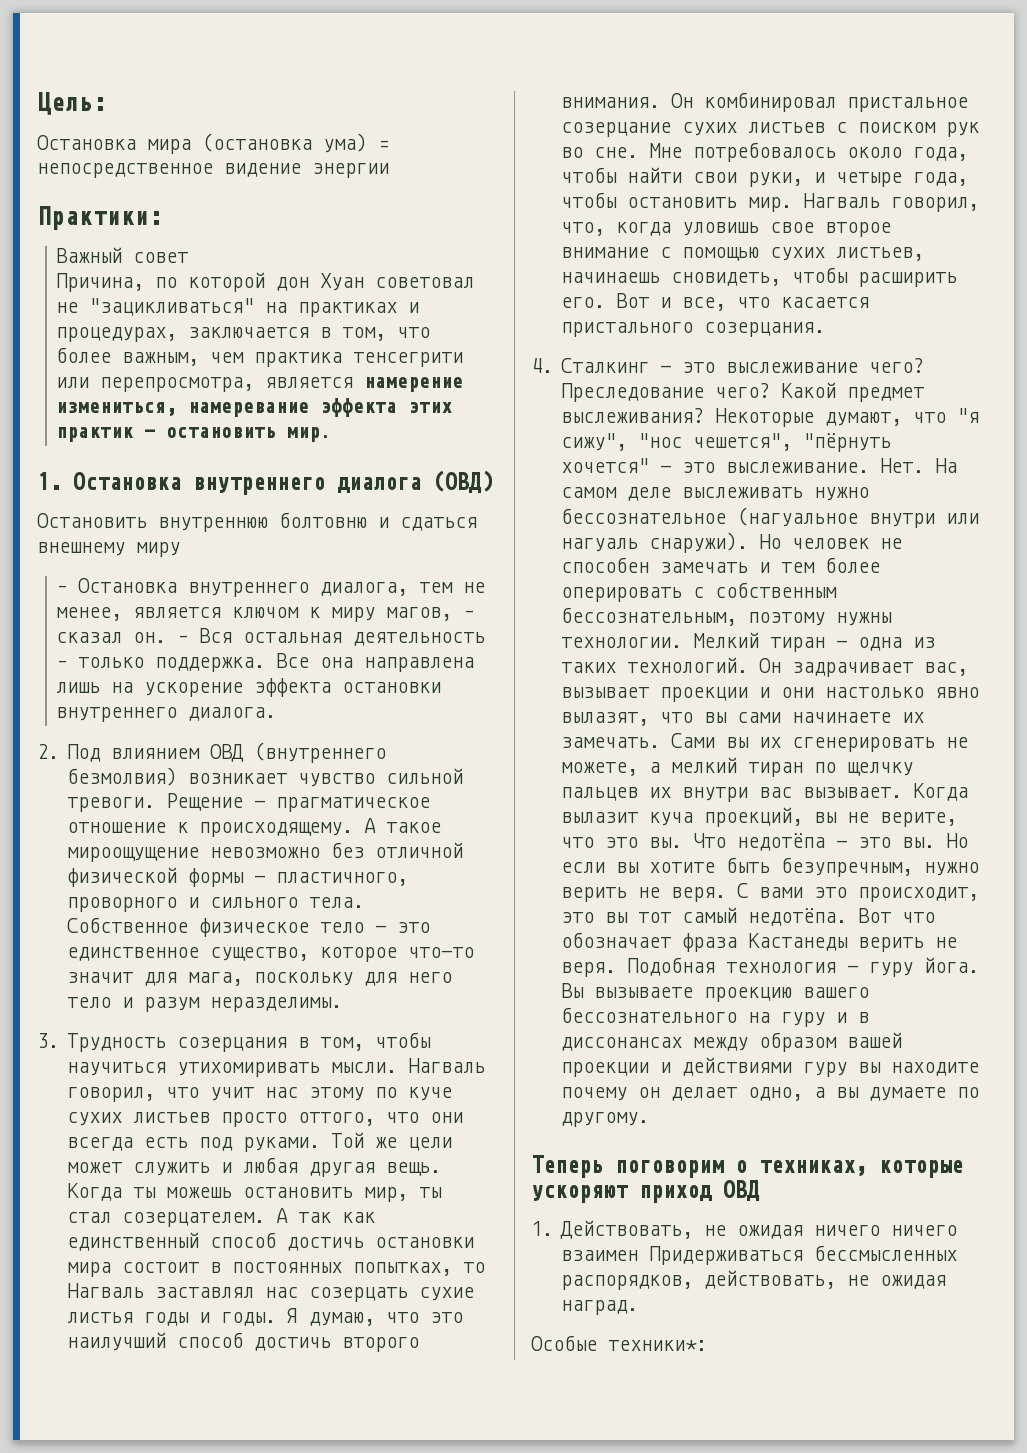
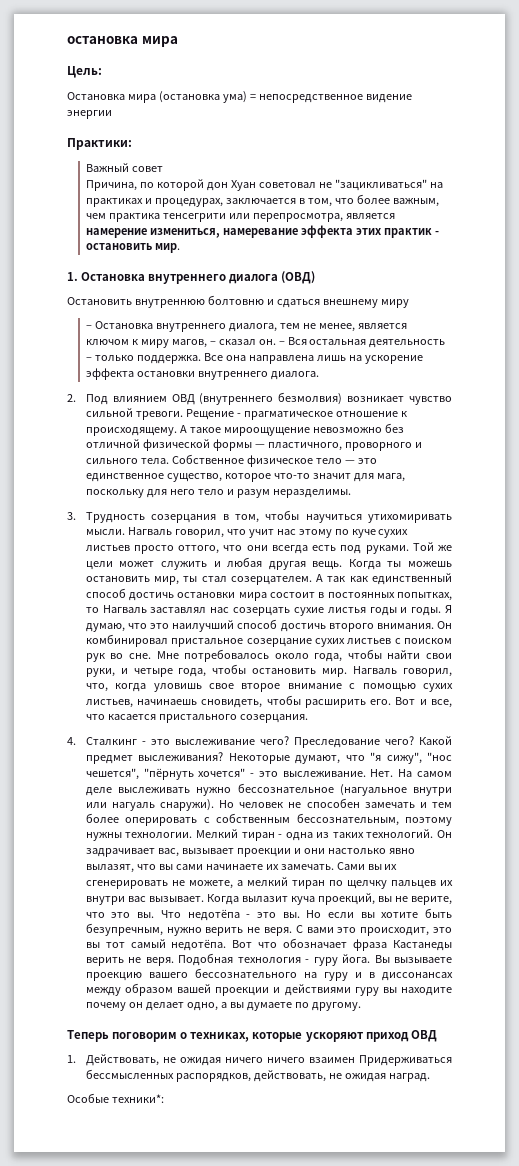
(37, 103) none -> [67,36,178,47] остановка мира //

